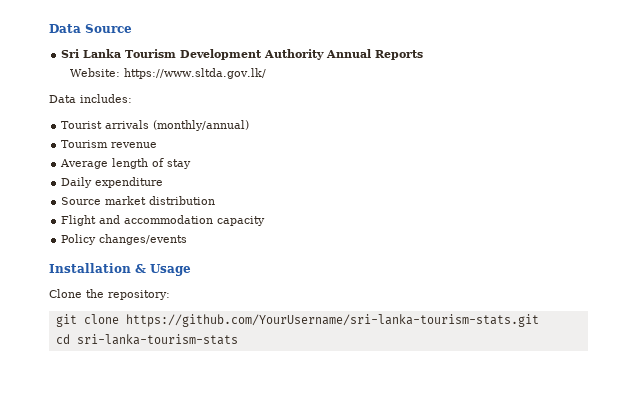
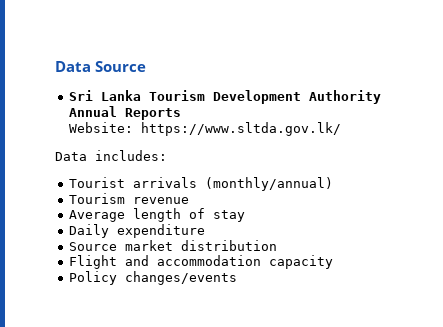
[49,263,191,276] [49,289,170,300] [55,314,539,327] [55,334,238,345] // Installation & Usage // Clone the repository: // git clone https://github.com/YourUsername/sri-lanka-tourism-stats.git // cd sri-lanka-tourism-stats -> (237, 278) none

